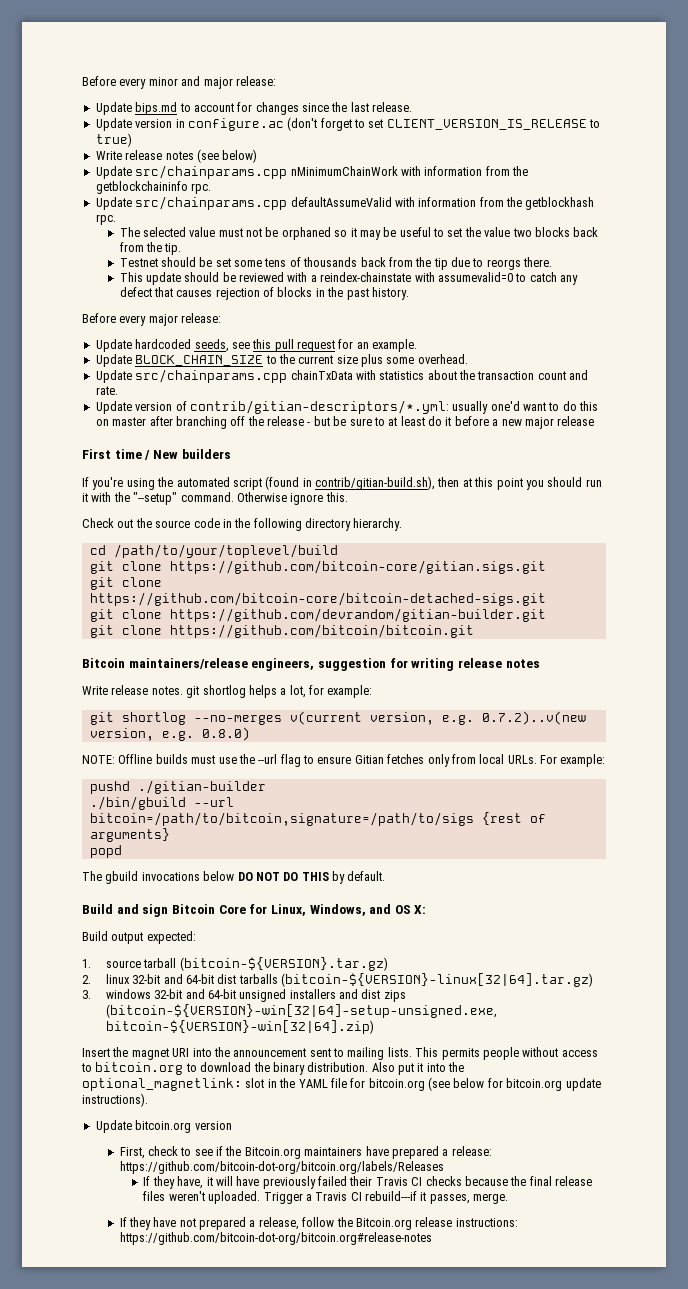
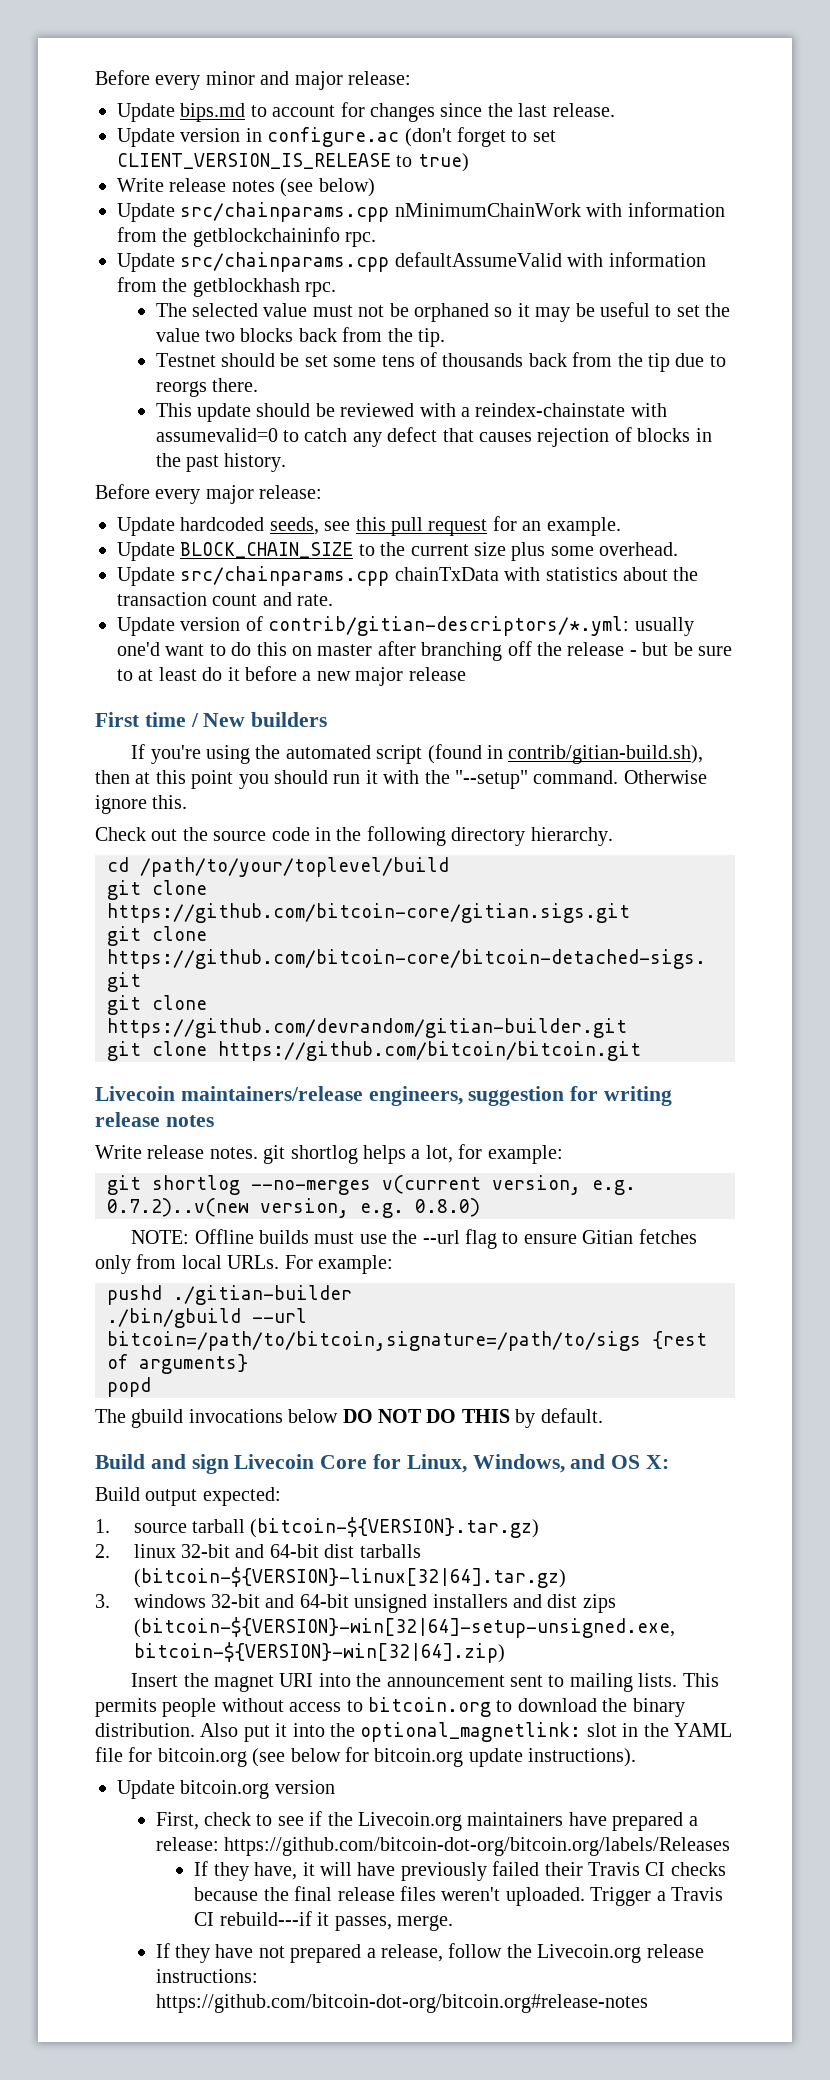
[82,658,125,668] Bitcoin -> [95,1086,175,1101] Livecoin
[171,904,215,914] Bitcoin -> [234,1454,315,1469] Livecoin
[244,1147,301,1159] Bitcoin.org -> [358,1812,463,1831] Livecoin.org
[355,1218,412,1230] Bitcoin.org -> [537,1944,642,1963] Livecoin.org

